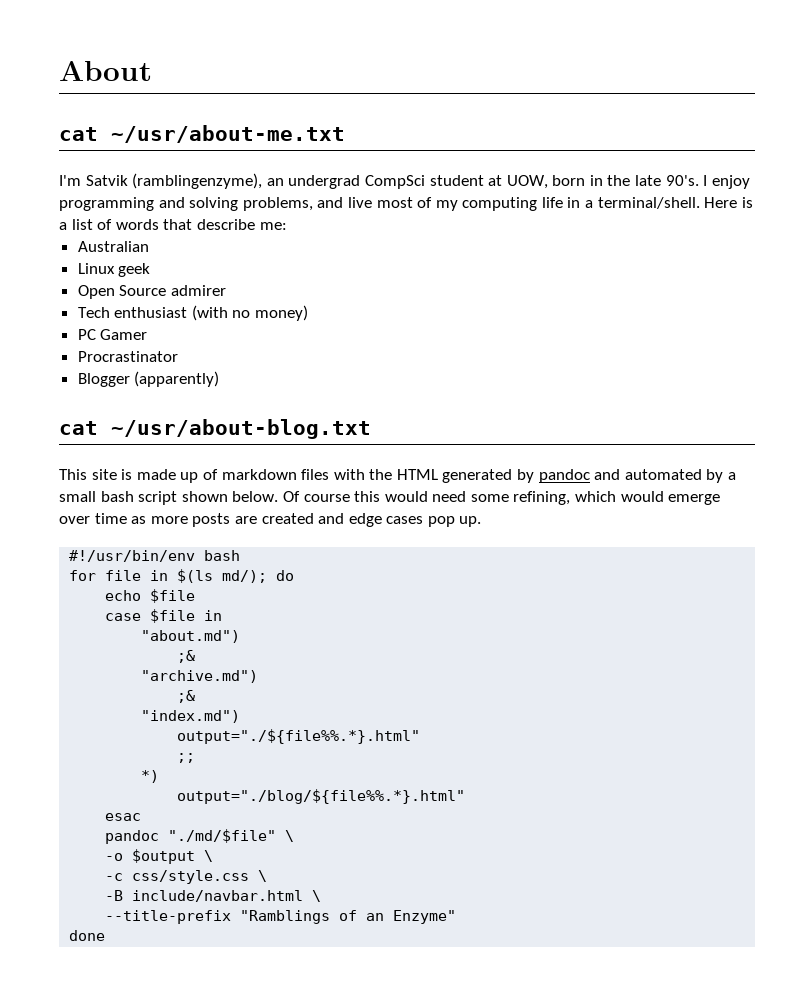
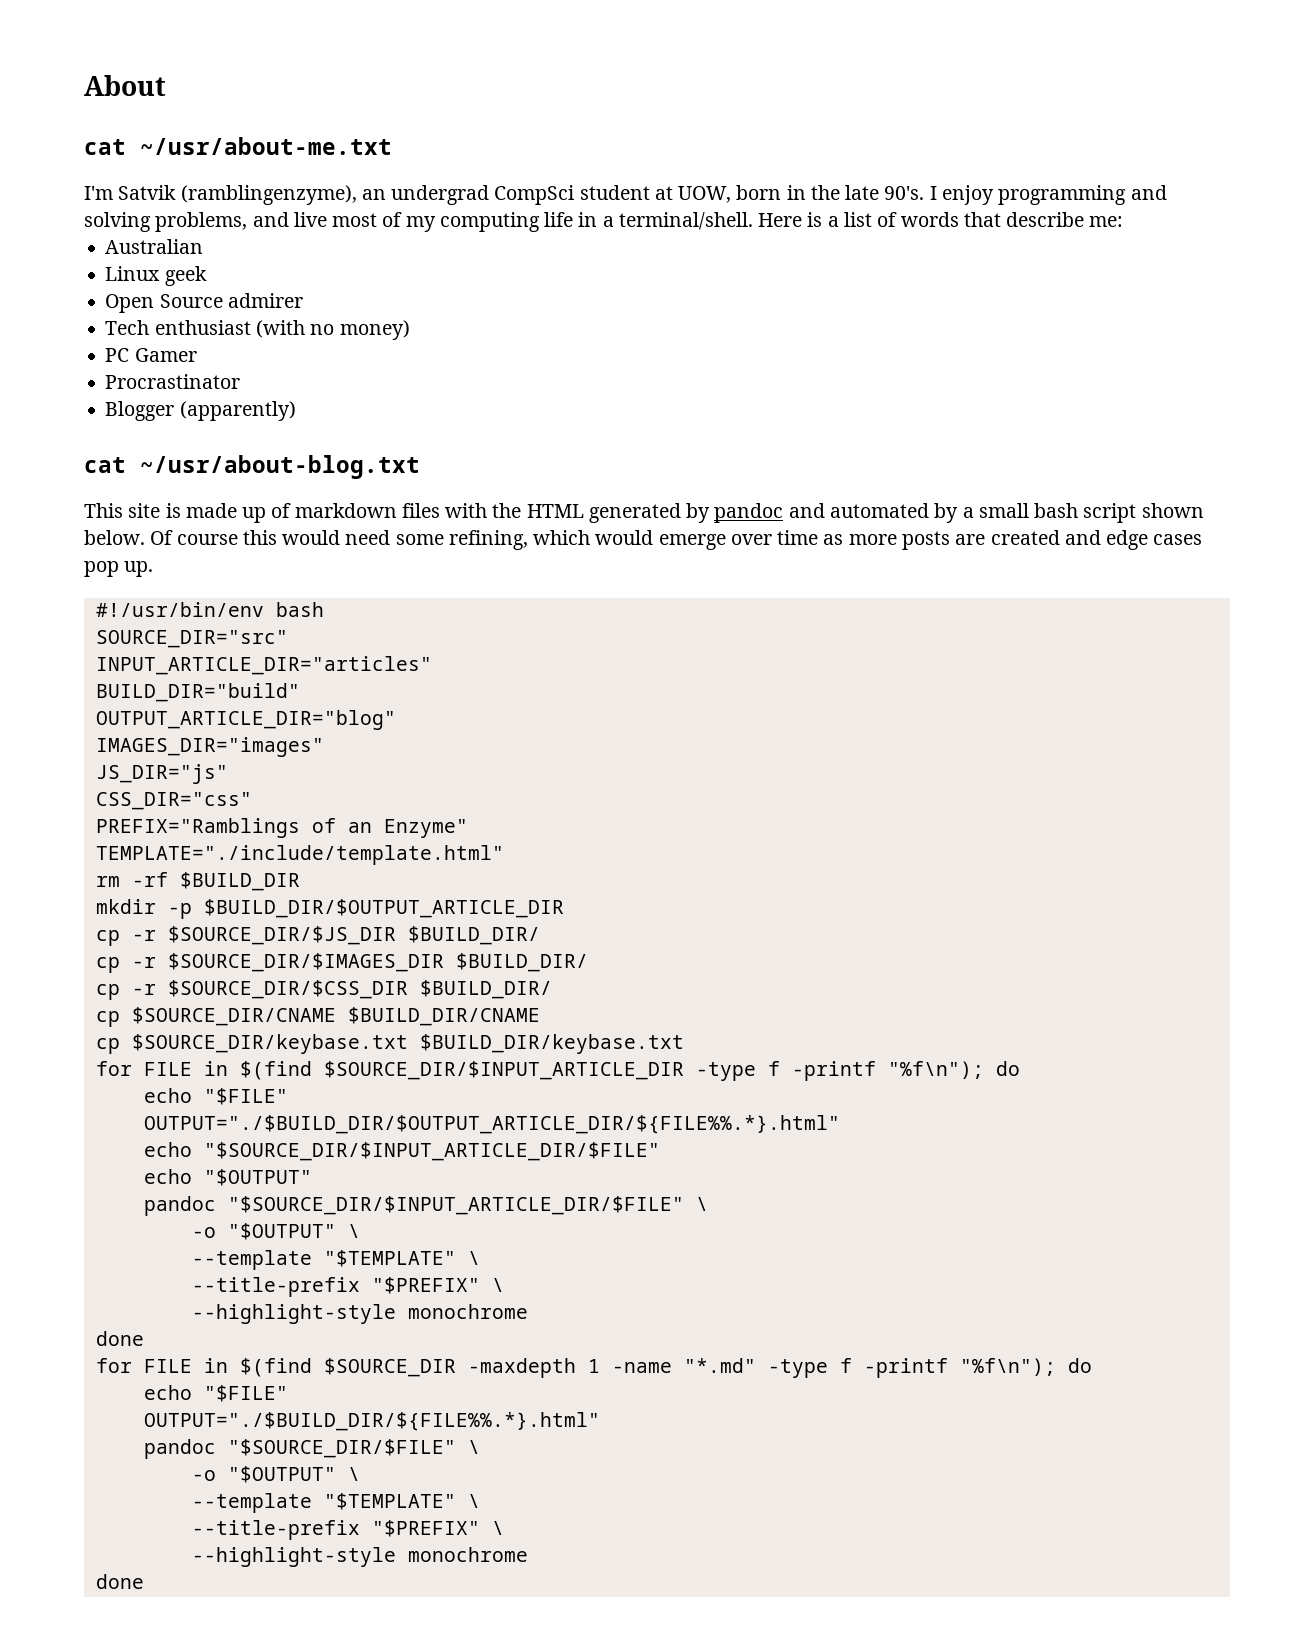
[69,569,295,583] [105,589,196,603] [105,609,223,623] [141,630,241,643] [177,650,196,663] [141,670,259,683] [177,690,196,703] [141,710,241,723] [177,729,421,744] [177,753,196,763] [141,770,160,783] [177,789,466,804] [105,813,142,821] [105,829,295,844] [105,849,214,864] [105,870,268,884] [105,890,322,902] [105,910,457,924] for file in $(ls md/); do // echo $file // case $file in // "about.md") // ;& // "archive.md") // ;& // "index.md") // output="./${file%%.*}.html" // ;; // *) // output="./blog/${file%%.*}.html" // esac // pandoc "./md/$file" \ // -o $output \ // -c css/style.css \ // -B include/navbar.html \ // --title-prefix "Ramblings of an Enzyme" -> [95,630,288,648] [95,656,432,675] [95,683,300,702] [95,710,396,730] [95,737,324,757] [95,764,228,784] [95,792,252,810] [95,818,468,838] [95,845,504,865] [95,872,300,891] [95,899,564,919] [95,926,540,946] [95,953,588,973] [95,980,552,1000] [95,1007,540,1027] [95,1034,684,1054] [95,1061,1020,1081] [143,1088,288,1105] [143,1115,840,1134] [143,1142,660,1161] [143,1169,312,1186] [143,1196,708,1216] [191,1223,360,1240] [191,1250,480,1270] [191,1277,504,1297] [191,1304,528,1324] [95,1331,144,1346] [95,1358,1092,1378] [143,1385,288,1402] [143,1412,600,1431] [143,1439,480,1459] [191,1466,360,1483] [191,1493,480,1513] [191,1520,504,1540] [191,1547,528,1567] SOURCE_DIR="src" // INPUT_ARTICLE_DIR="articles" // BUILD_DIR="build" // OUTPUT_ARTICLE_DIR="blog" // IMAGES_DIR="images" // JS_DIR="js" // CSS_DIR="css" // PREFIX="Ramblings of an Enzyme" // TEMPLATE="./include/template.html" // rm -rf $BUILD_DIR // mkdir -p $BUILD_DIR/$OUTPUT_ARTICLE_DIR // cp -r $SOURCE_DIR/$JS_DIR $BUILD_DIR/ // cp -r $SOURCE_DIR/$IMAGES_DIR $BUILD_DIR/ // cp -r $SOURCE_DIR/$CSS_DIR $BUILD_DIR/ // cp $SOURCE_DIR/CNAME $BUILD_DIR/CNAME // cp $SOURCE_DIR/keybase.txt $BUILD_DIR/keybase.txt // for FILE in $(find $SOURCE_DIR/$INPUT_ARTICLE_DIR -type f -printf "%f\n"); do // echo "$FILE" // OUTPUT="./$BUILD_DIR/$OUTPUT_ARTICLE_DIR/${FILE%%.*}.html" // echo "$SOURCE_DIR/$INPUT_ARTICLE_DIR/$FILE" // echo "$OUTPUT" // pandoc "$SOURCE_DIR/$INPUT_ARTICLE_DIR/$FILE" \ // -o "$OUTPUT" \ // --template "$TEMPLATE" \ // --title-prefix "$PREFIX" \ // --highlight-style monochrome // done // for FILE in $(find $SOURCE_DIR -maxdepth 1 -name "*.md" -type f -printf "%f\n"); do // echo "$FILE" // OUTPUT="./$BUILD_DIR/${FILE%%.*}.html" // pandoc "$SOURCE_DIR/$FILE" \ // -o "$OUTPUT" \ // --template "$TEMPLATE" \ // --title-prefix "$PREFIX" \ // --highlight-style monochrome

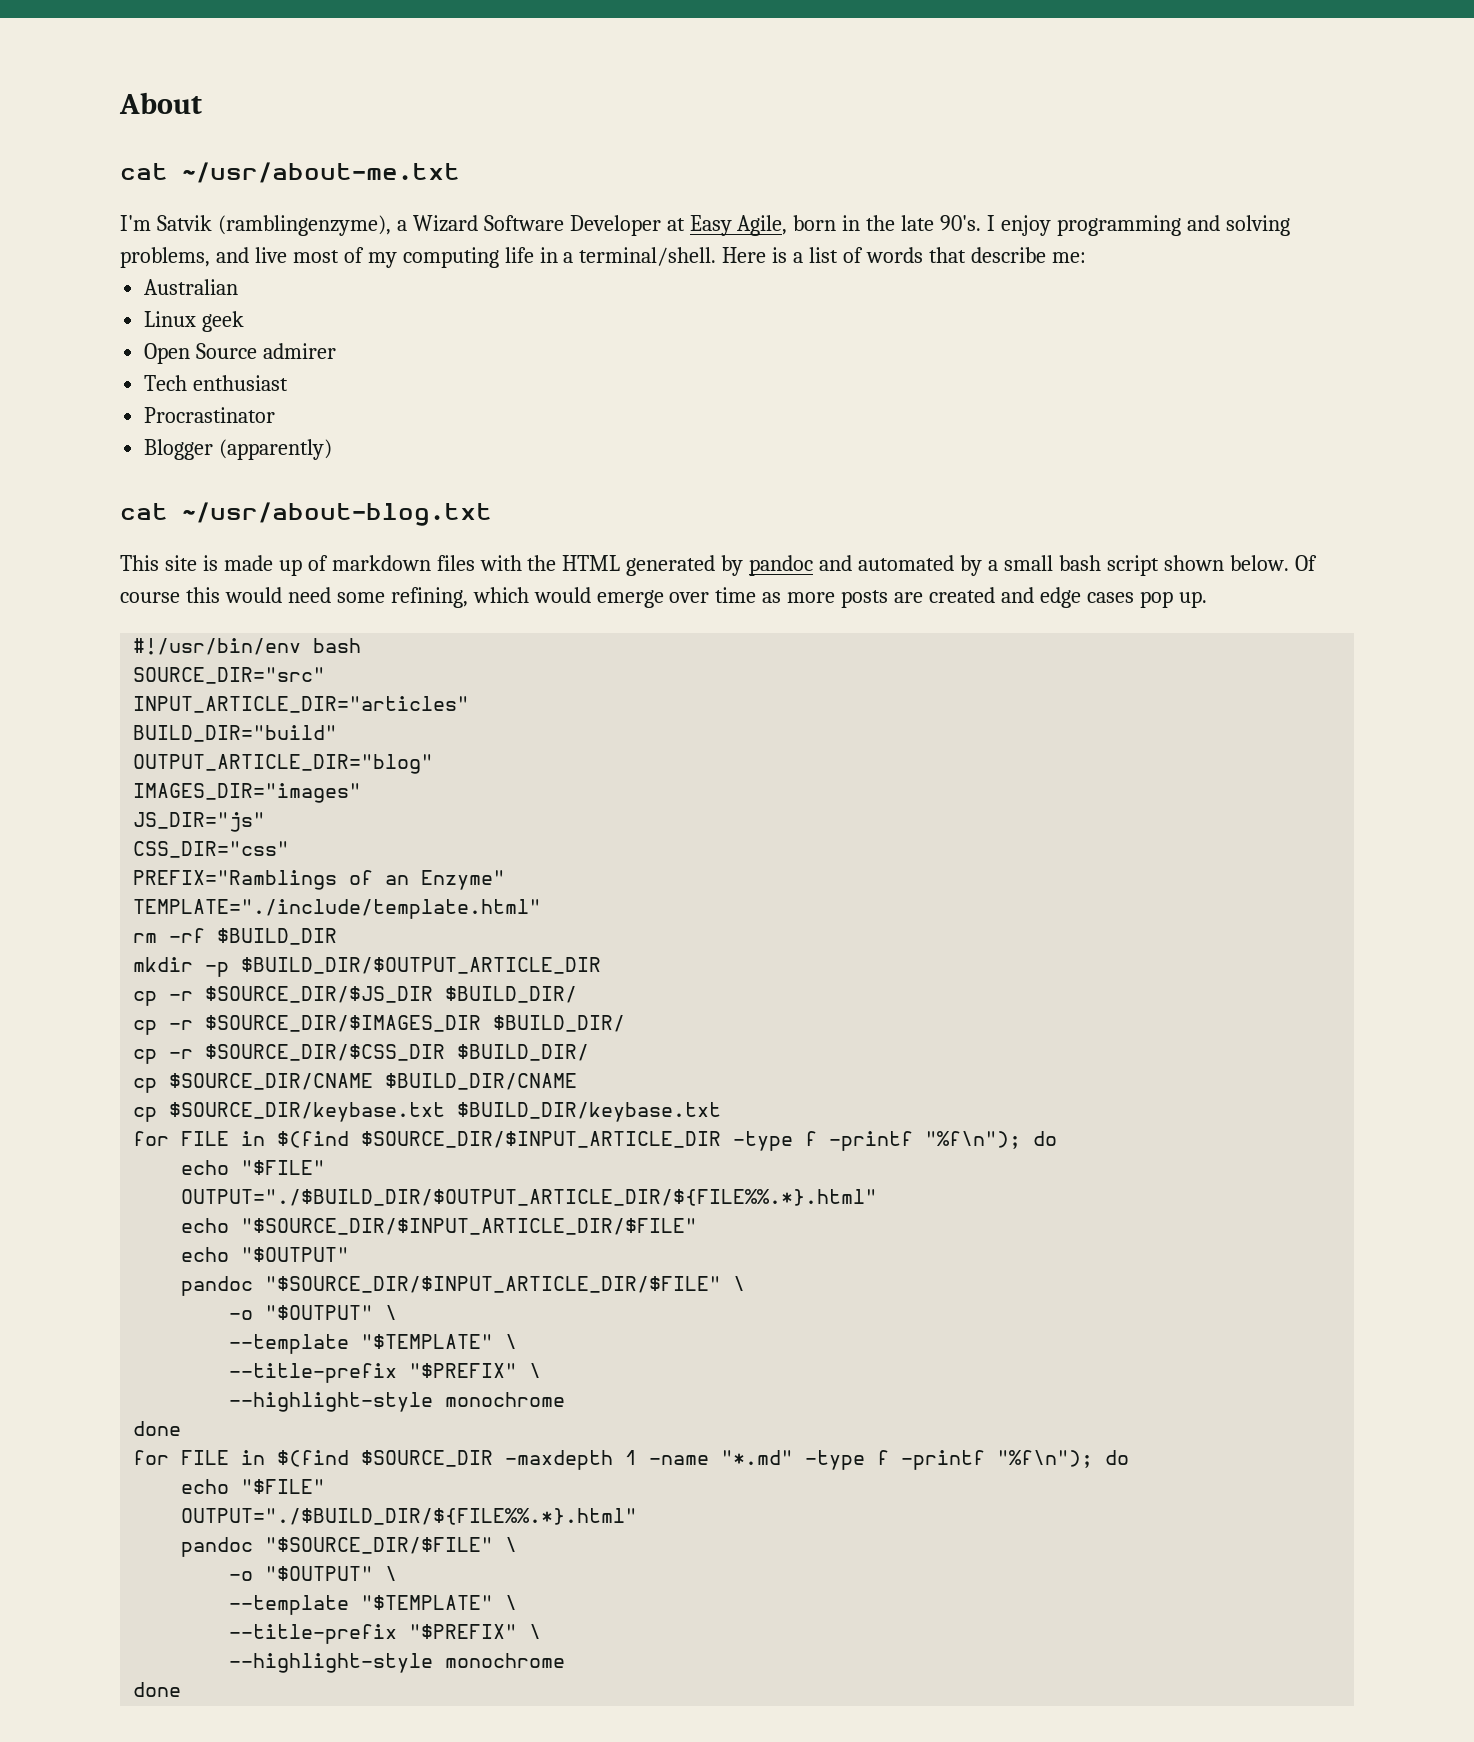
[361,185,732,205] an undergrad CompSci student at UOW, -> [396,215,788,236] a Wizard Software Developer at Easy Agile,
[255,320,410,340] [105,348,197,362] (with no money) // PC Gamer -> (289, 383) none

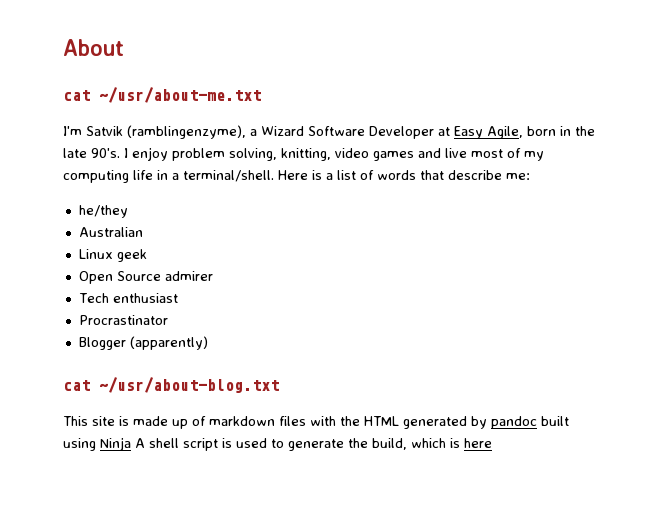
[1056,215,1290,236] [120,247,210,268] programming and solving problems, -> [172,148,414,161] problem solving, knitting, video games
(1086, 257) none -> [78,205,128,218] // he/they
[819,555,1317,576] [120,587,1207,608] [133,638,362,655] [133,667,326,684] [133,696,470,713] [133,725,338,742] [133,754,434,774] [133,783,362,803] [133,812,266,832] [133,841,290,858] [133,870,506,890] [133,899,542,919] [133,928,338,945] [133,957,602,977] [133,986,578,1006] [133,1015,626,1035] [133,1044,590,1064] [133,1073,578,1093] [133,1102,722,1122] [133,1131,1058,1151] [181,1160,326,1175] [181,1189,878,1206] [181,1218,698,1235] [181,1247,350,1262] [181,1276,746,1296] [229,1305,398,1320] [229,1334,518,1354] [229,1363,542,1383] [229,1392,566,1412] [133,1421,182,1436] [133,1450,1130,1470] [181,1479,326,1494] [181,1508,638,1525] [181,1537,518,1557] [229,1566,398,1581] [229,1595,518,1615] [229,1624,542,1644] [229,1653,566,1673] [133,1682,182,1697] and automated by a small bash script shown below. Of course this would need some refining, which would emerge over time as more posts are created and edge cases pop up. // #!/usr/bin/env bash // SOURCE_DIR="src" // INPUT_ARTICLE_DIR="articles" // BUILD_DIR="build" // OUTPUT_ARTICLE_DIR="blog" // IMAGES_DIR="images" // JS_DIR="js" // CSS_DIR="css" // PREFIX="Ramblings of an Enzyme" // TEMPLATE="./include/template.html" // rm -rf $BUILD_DIR // mkdir -p $BUILD_DIR/$OUTPUT_ARTICLE_DIR // cp -r $SOURCE_DIR/$JS_DIR $BUILD_DIR/ // cp -r $SOURCE_DIR/$IMAGES_DIR $BUILD_DIR/ // cp -r $SOURCE_DIR/$CSS_DIR $BUILD_DIR/ // cp $SOURCE_DIR/CNAME $BUILD_DIR/CNAME // cp $SOURCE_DIR/keybase.txt $BUILD_DIR/keybase.txt // for FILE in $(find $SOURCE_DIR/$INPUT_ARTICLE_DIR -type f -printf "%f\n"); do // echo "$FILE" // OUTPUT="./$BUILD_DIR/$OUTPUT_ARTICLE_DIR/${FILE%%.*}.html" // echo "$SOURCE_DIR/$INPUT_ARTICLE_DIR/$FILE" // echo "$OUTPUT" // pandoc "$SOURCE_DIR/$INPUT_ARTICLE_DIR/$FILE" \ // -o "$OUTPUT" \ // --template "$TEMPLATE" \ // --title-prefix "$PREFIX" \ // --highlight-style monochrome // done // for FILE in $(find $SOURCE_DIR -maxdepth 1 -name "*.md" -type f -printf "%f\n"); do // echo "$FILE" // OUTPUT="./$BUILD_DIR/${FILE%%.*}.html" // pandoc "$SOURCE_DIR/$FILE" \ // -o "$OUTPUT" \ // --template "$TEMPLATE" \ // --title-prefix "$PREFIX" \ // --highlight-style monochrome // done -> [541,416,569,426] [63,437,492,451] built using Ninja A shell script is used to generate the build, which is here

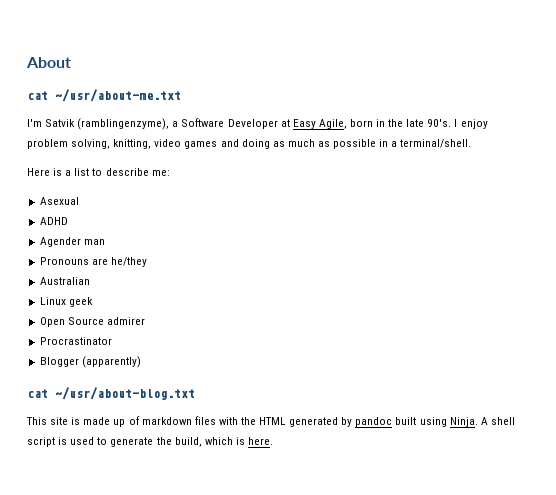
[261,126,304,136] Wizard -> (179, 124) none
[445,148,544,161] [63,170,153,183] live most of my computing life -> [241,139,377,149] doing as much as possible
(274, 176) none -> (472, 143) //
[360,170,444,180] of words that -> [92,168,103,176] to
(530, 176) none -> [39,197,79,205] [39,217,68,225] [39,237,105,247] [39,257,108,265] Asexual // ADHD // Agender man // Pronouns are
[78,293,178,303] // Tech enthusiast -> (145, 321) none
[100,437,131,451] Ninja -> [449,417,478,427] Ninja.
[464,438,492,448] here -> [247,437,273,445] here.

